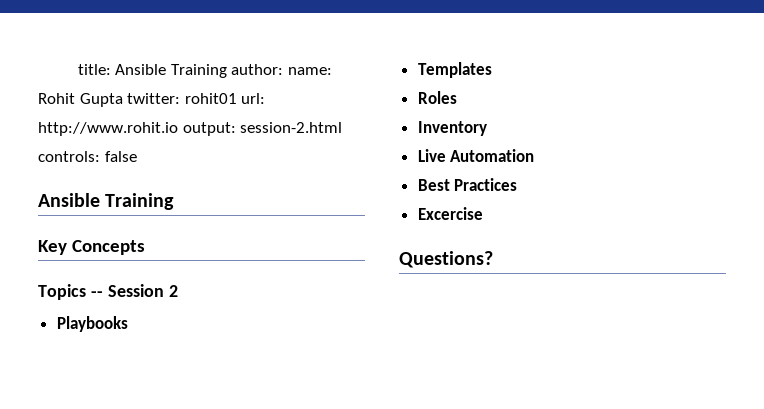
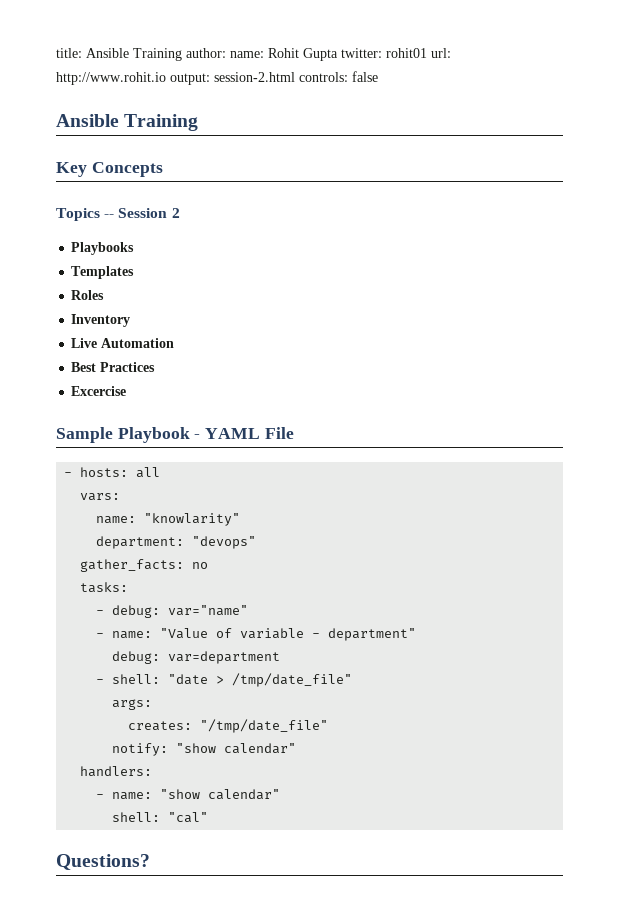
(483, 213) none -> [56,427,294,443] [64,467,161,478] [80,493,121,501] [96,513,241,526] [96,536,257,549] [80,559,209,572] [80,582,129,593] [96,605,249,618] [96,628,417,641] [112,651,281,664] [96,673,353,687] [112,699,153,710] [128,719,329,733] [112,743,297,756] [80,766,153,777] [96,789,281,800] [112,812,209,823] // Sample Playbook - YAML File // - hosts: all // vars: // name: "knowlarity" // department: "devops" // gather_facts: no // tasks: // - debug: var="name" // - name: "Value of variable - department" // debug: var=department // - shell: "date > /tmp/date_file" // args: // creates: "/tmp/date_file" // notify: "show calendar" // handlers: // - name: "show calendar" // shell: "cal"

